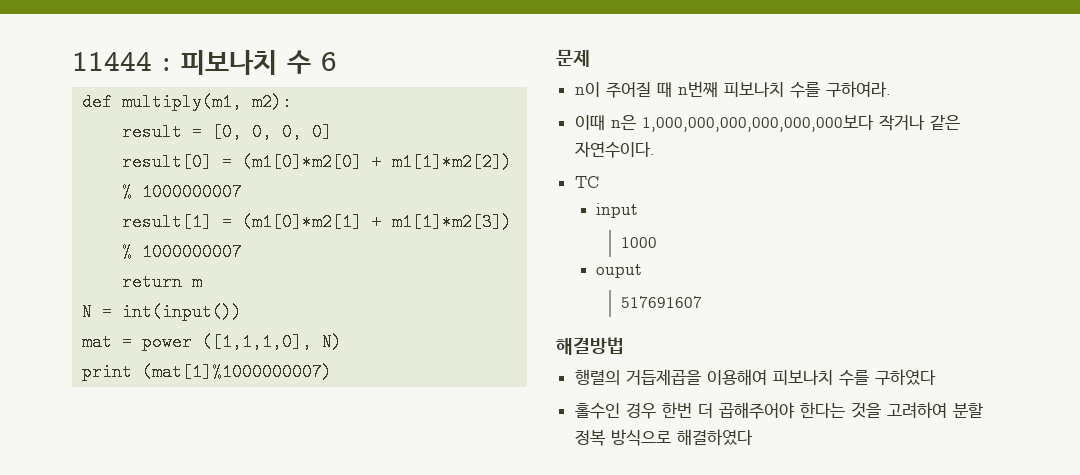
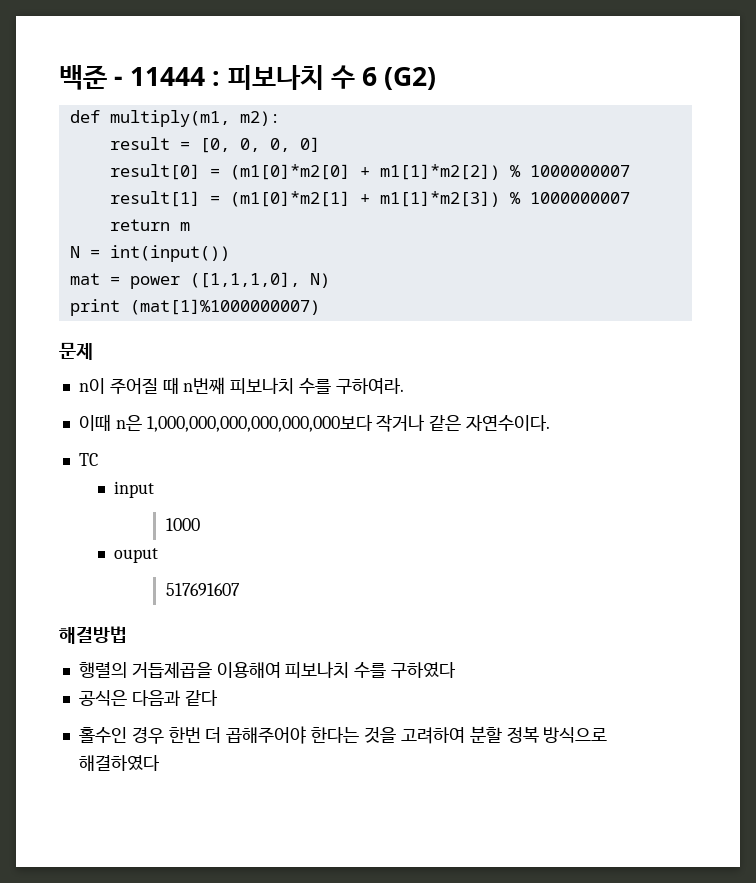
(72, 61) none -> [59,65,124,90] 백준 -
(337, 61) none -> [384,67,437,90] (G2)
(936, 377) none -> [78,690,218,706] // 공식은 다음과 같다

